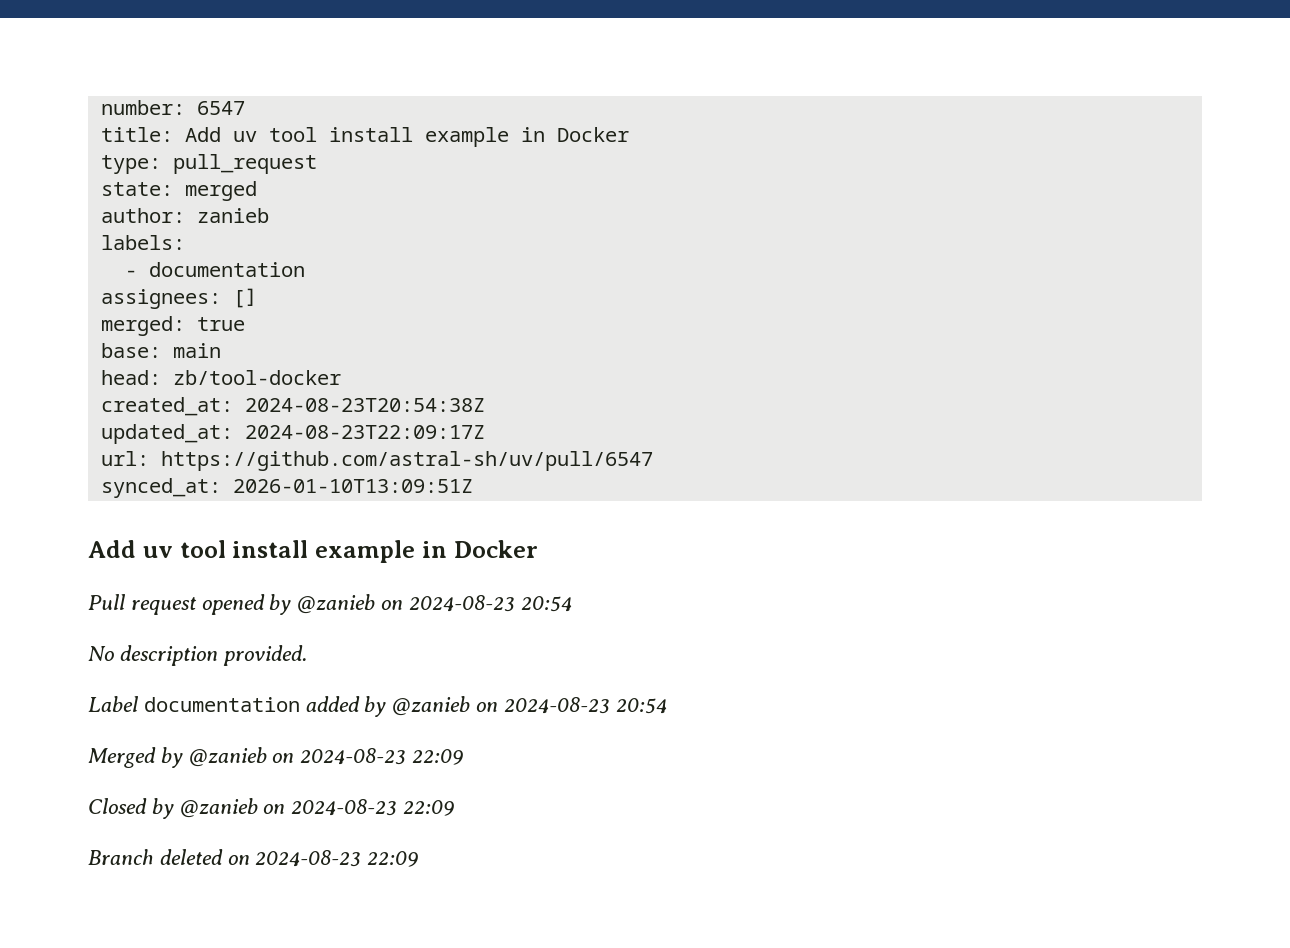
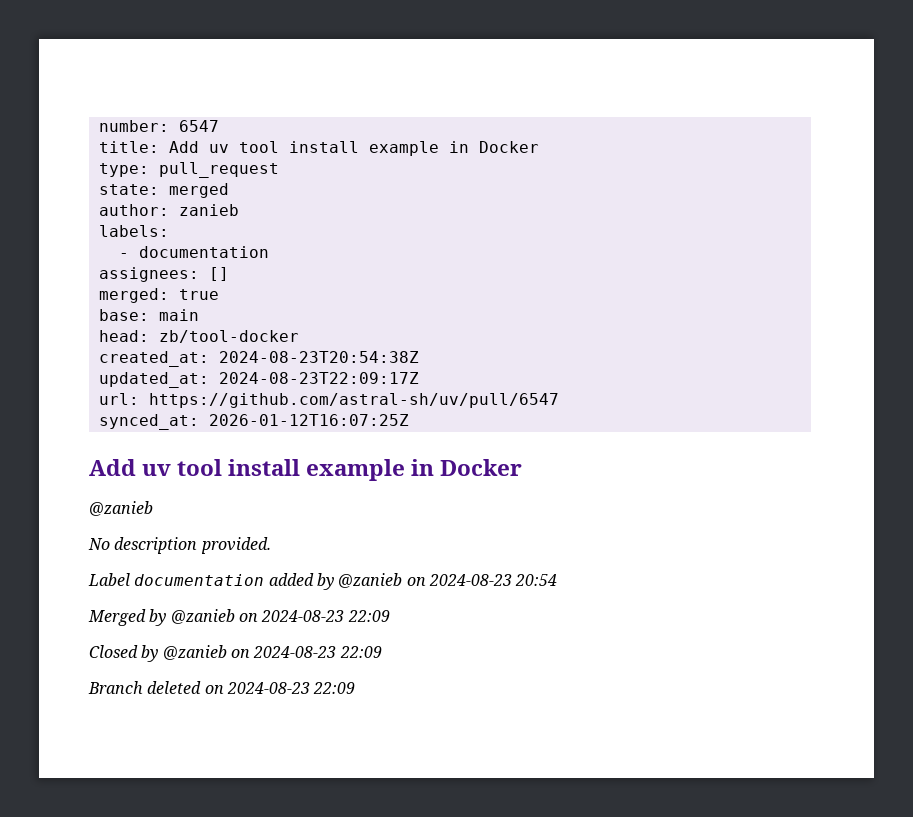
[232,479,473,493] [88,540,538,563] [88,594,572,615] 2026-01-10T13:09:51Z // Add uv tool install example in Docker // Pull request opened by @zanieb on 2024-08-23 20:54 -> [208,414,409,426] [89,459,523,481] [89,501,153,516] 2026-01-12T16:07:25Z // Add uv tool install example in Docker // @zanieb

